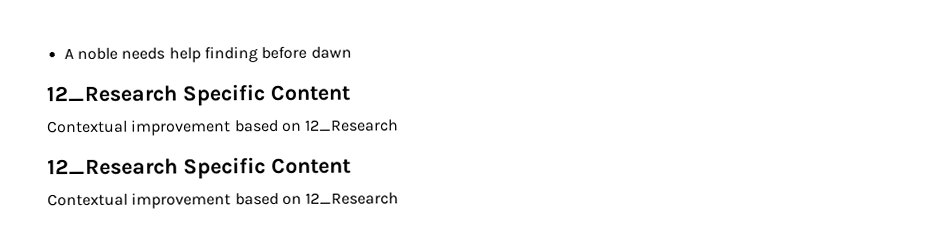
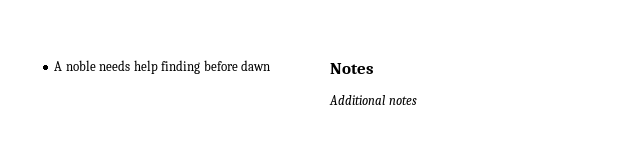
[46,84,350,107] [47,119,400,136] [47,157,351,180] [47,192,400,209] 12_Research Specific Content // Contextual improvement based on 12_Research // 12_Research Specific Content // Contextual improvement based on 12_Research -> [330,63,374,74] [329,95,417,105] Notes // Additional notes

